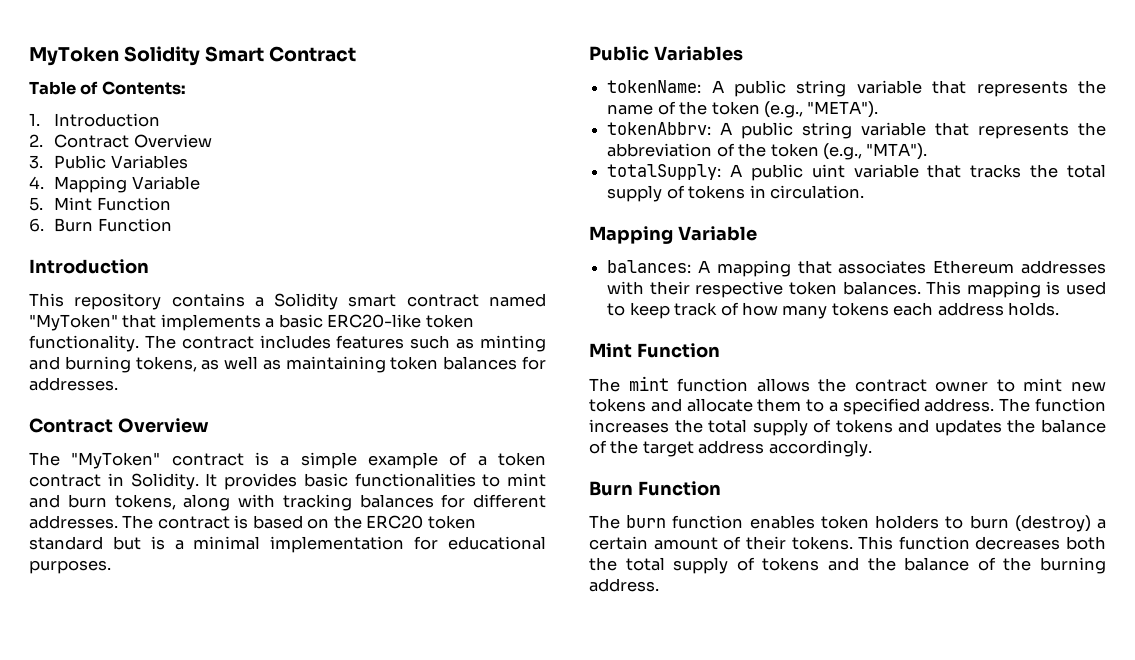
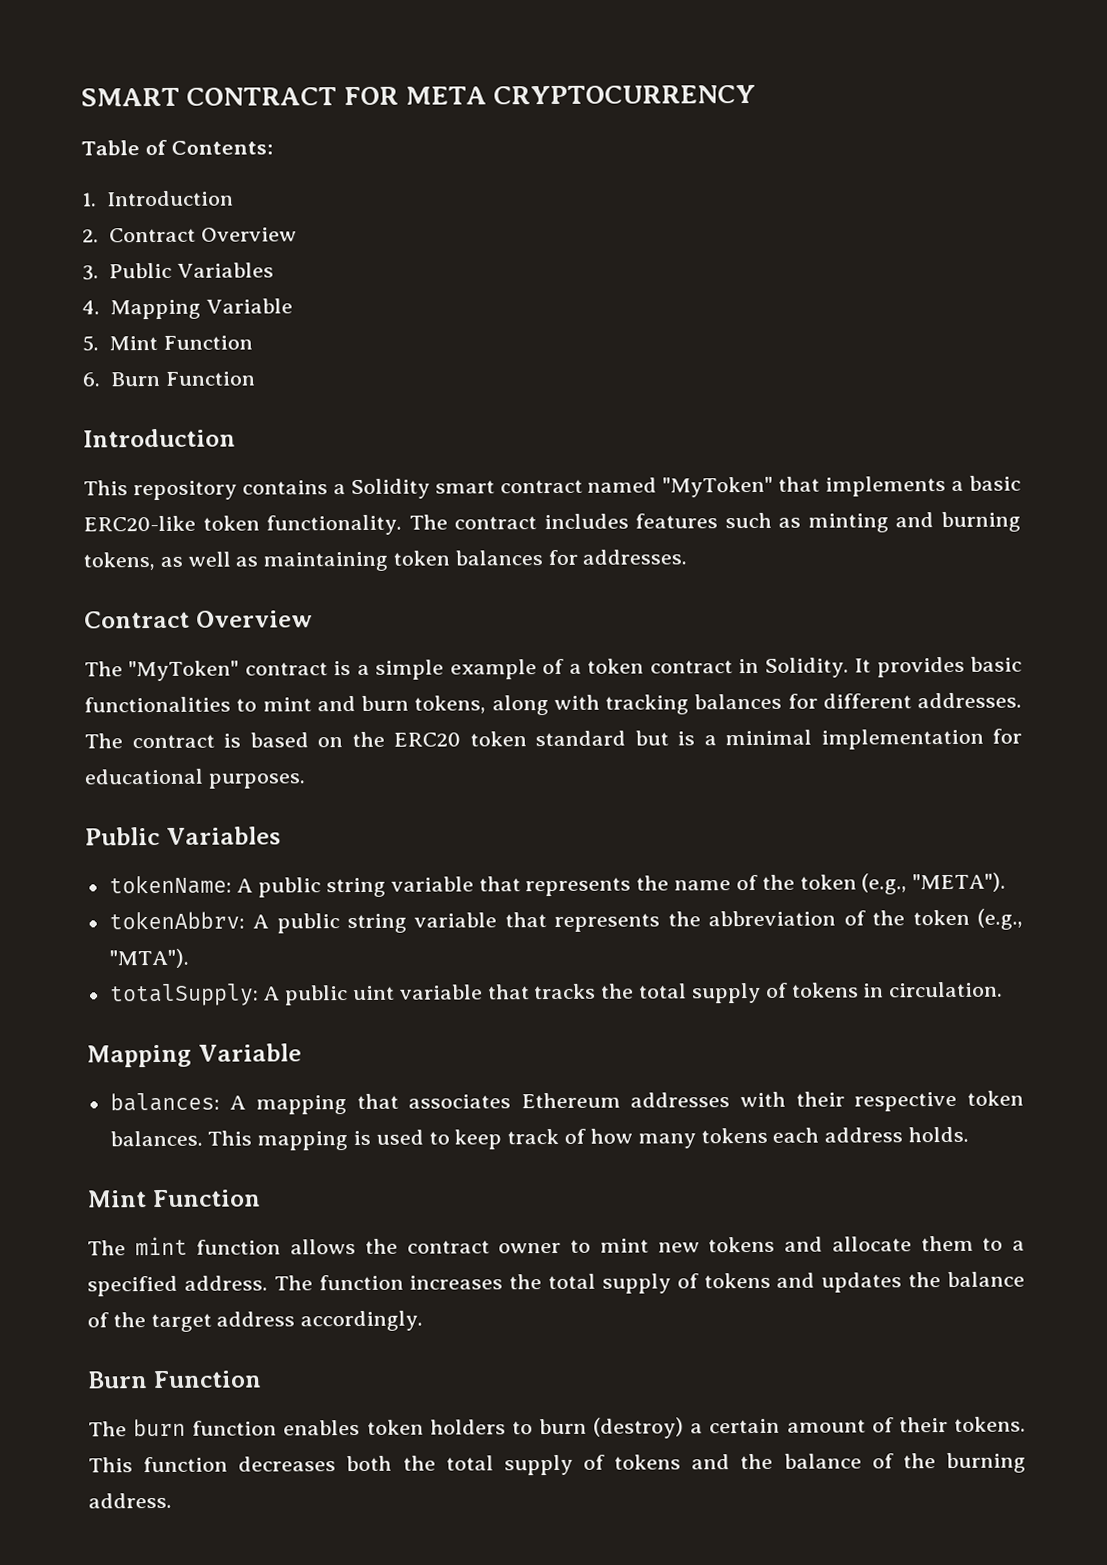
[29,46,357,66] MyToken Solidity Smart Contract -> [81,84,757,107] SMART CONTRACT FOR META CRYPTOCURRENCY

